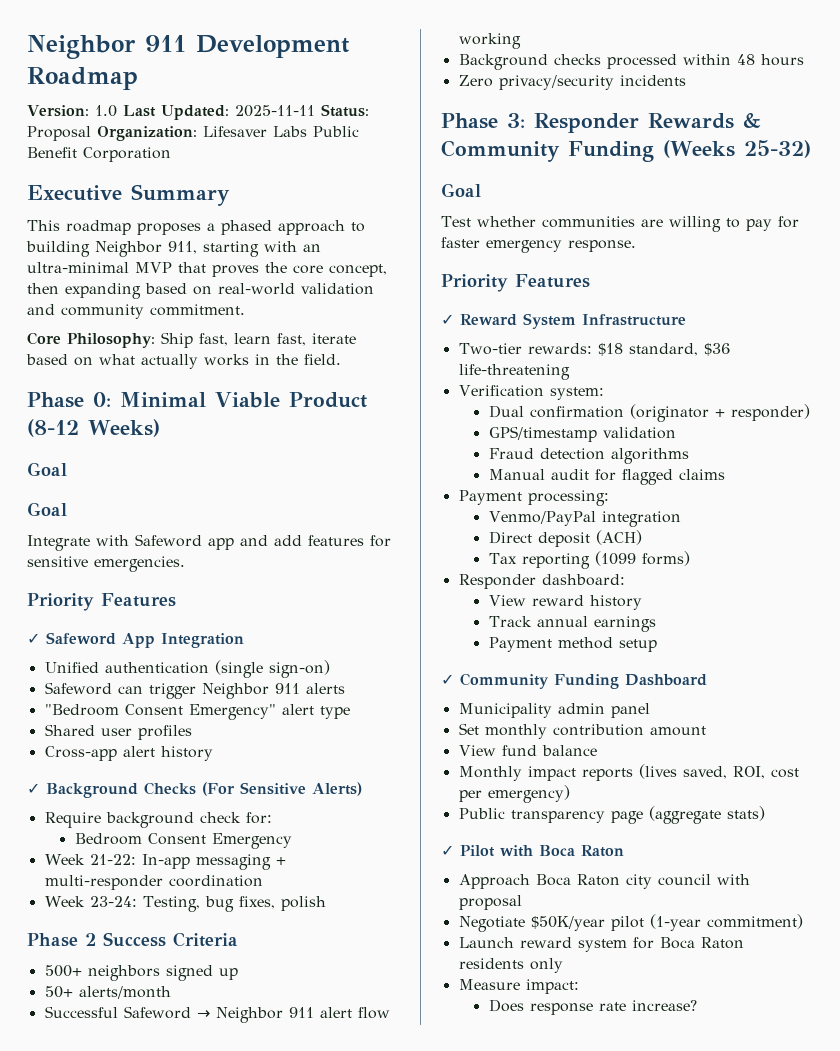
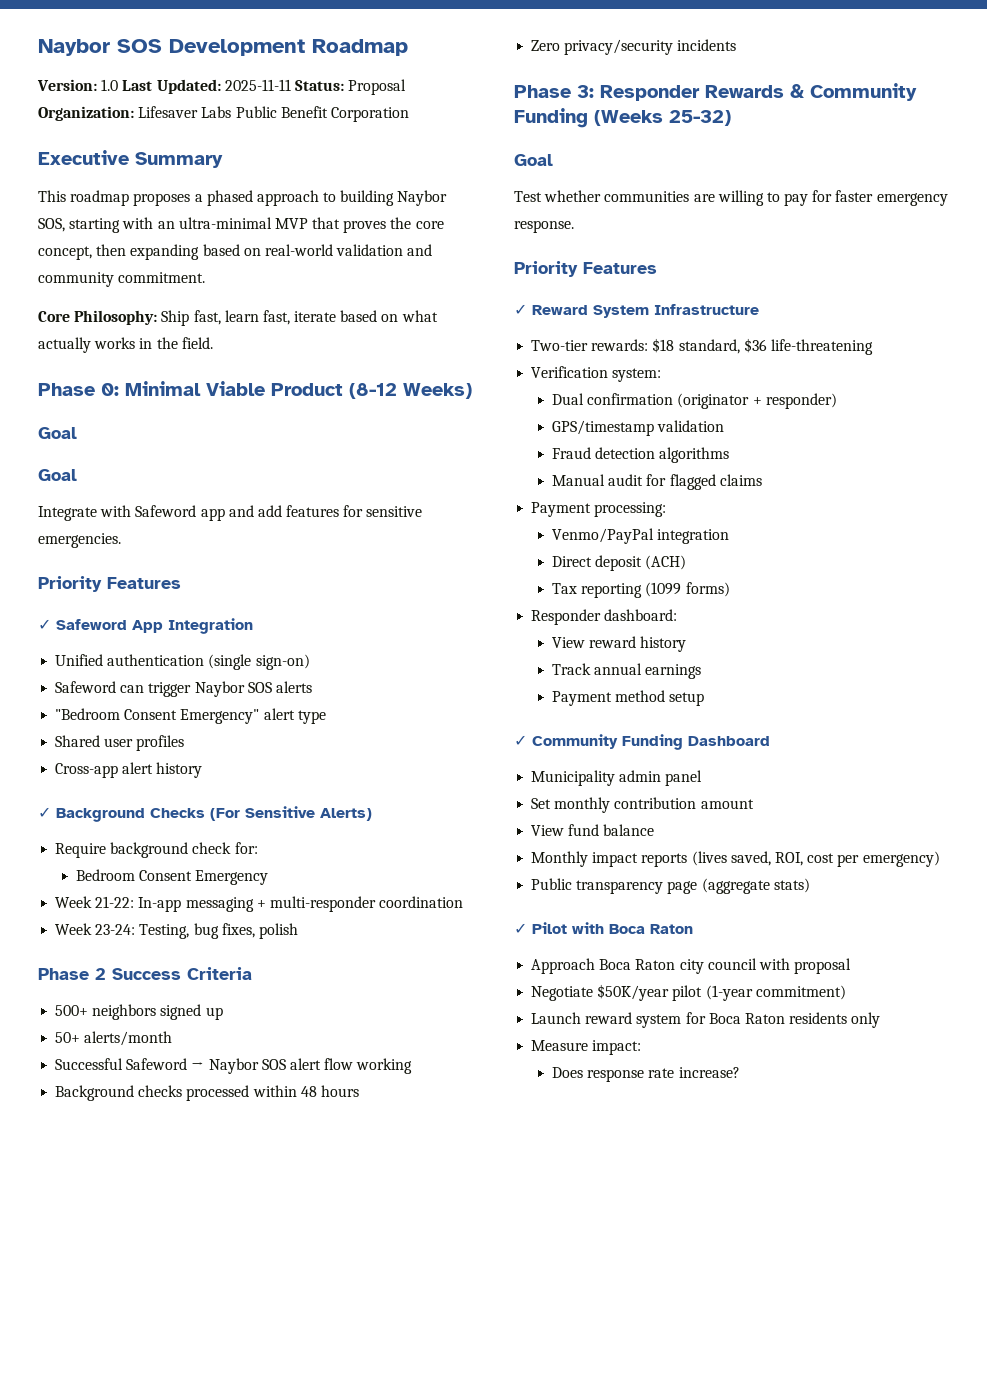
[27,35,186,59] Neighbor 911 -> [38,39,162,56] Naybor SOS
[95,241,197,257] Neighbor 911, -> [397,190,448,206] [38,218,65,232] Naybor SOS,
[201,683,300,699] Neighbor 911 -> [194,681,272,697] Naybor SOS
[215,1007,314,1023] Neighbor 911 -> [208,1058,286,1074] Naybor SOS

